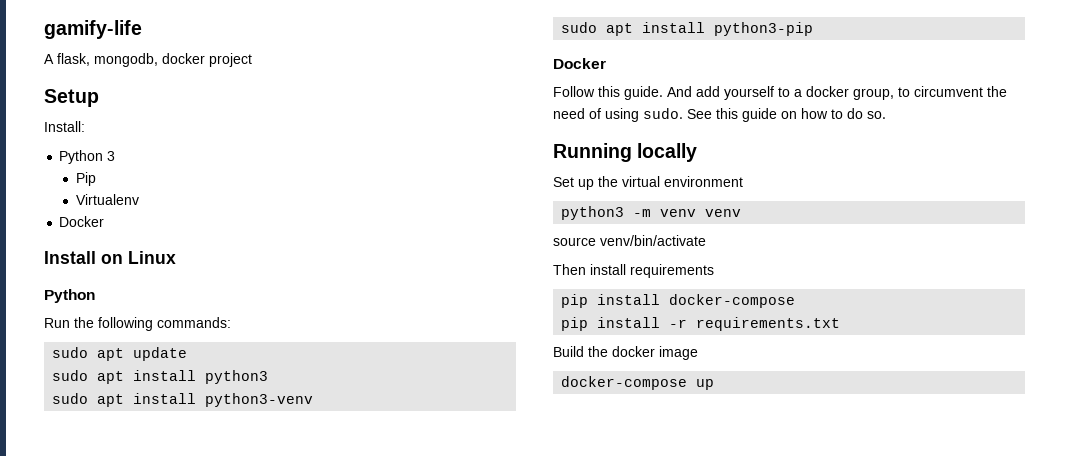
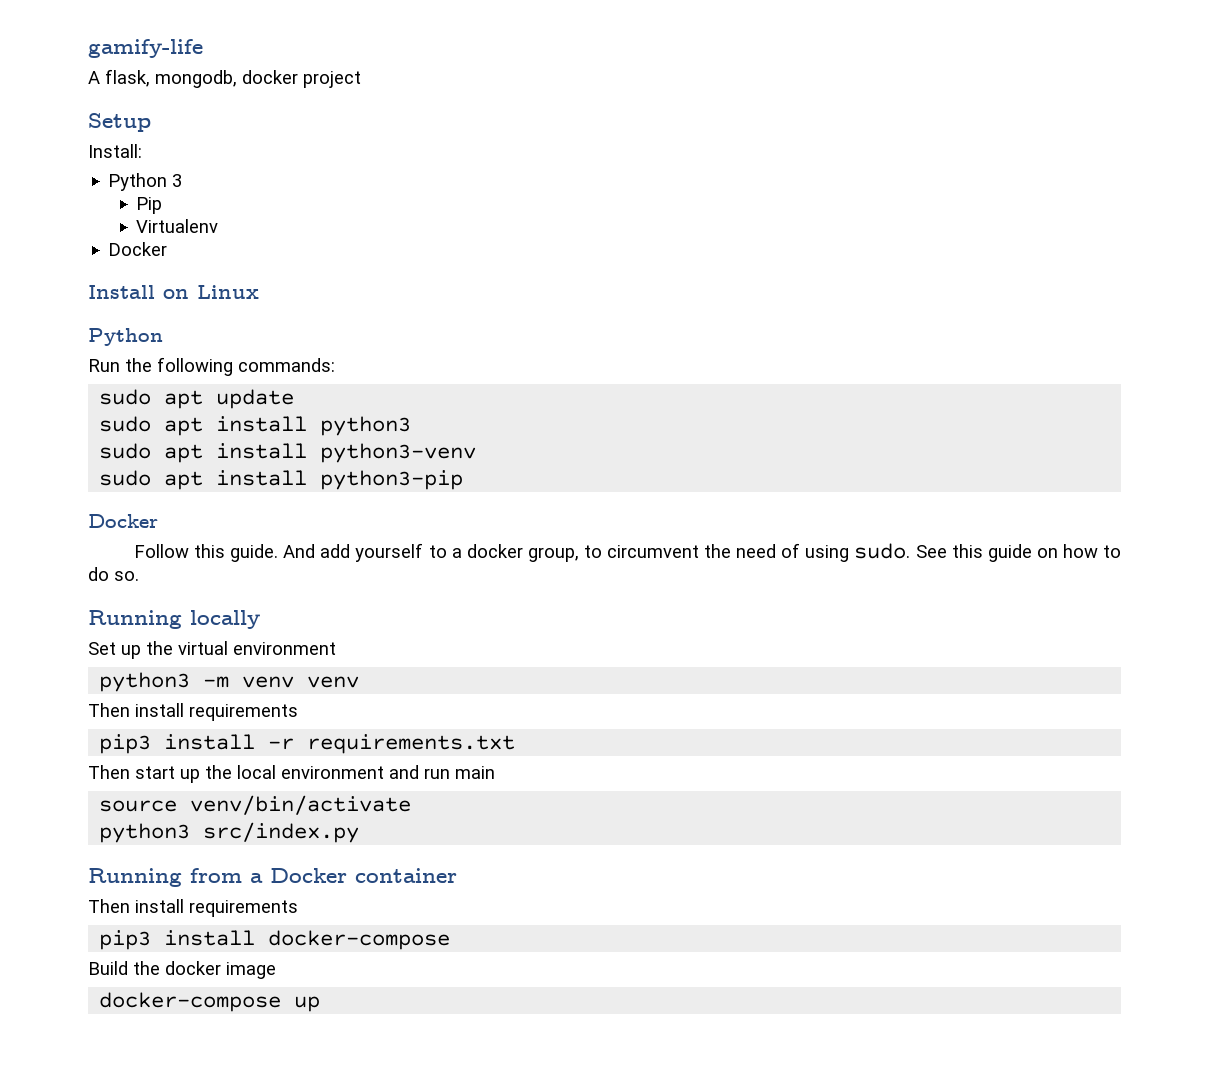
[553,235,706,246] [553,264,714,278] [561,294,589,308] source venv/bin/activate // Then install requirements // pip -> [88,703,298,721] [99,734,516,754] [88,765,495,783] [99,795,412,815] [99,822,360,843] [88,868,457,887] [88,899,298,917] [99,930,152,950] Then install requirements // pip3 install -r requirements.txt // Then start up the local environment and run main // source venv/bin/activate // python3 src/index.py // Running from a Docker container // Then install requirements // pip3
[561,317,841,331] // pip install -r requirements.txt -> (451, 940) none

